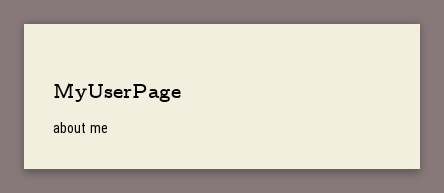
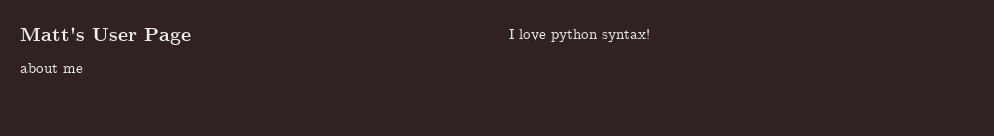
[53,82,181,102] MyUserPage -> [20,27,191,45] Matt's User Page
(108, 129) none -> [509,29,650,42] // I love python syntax!

